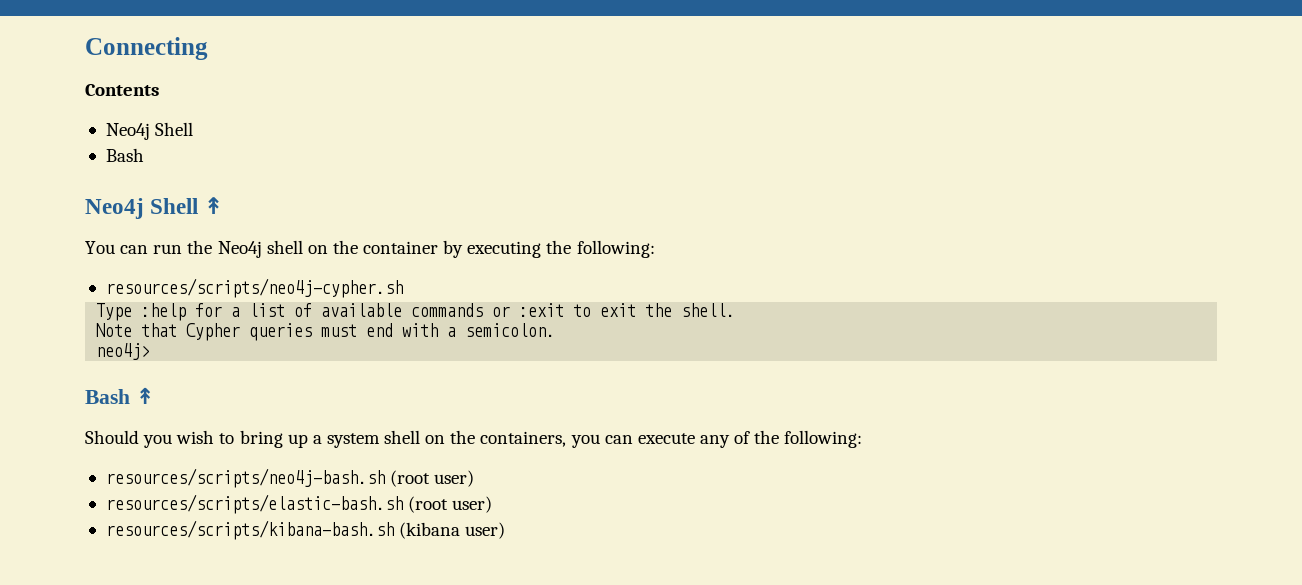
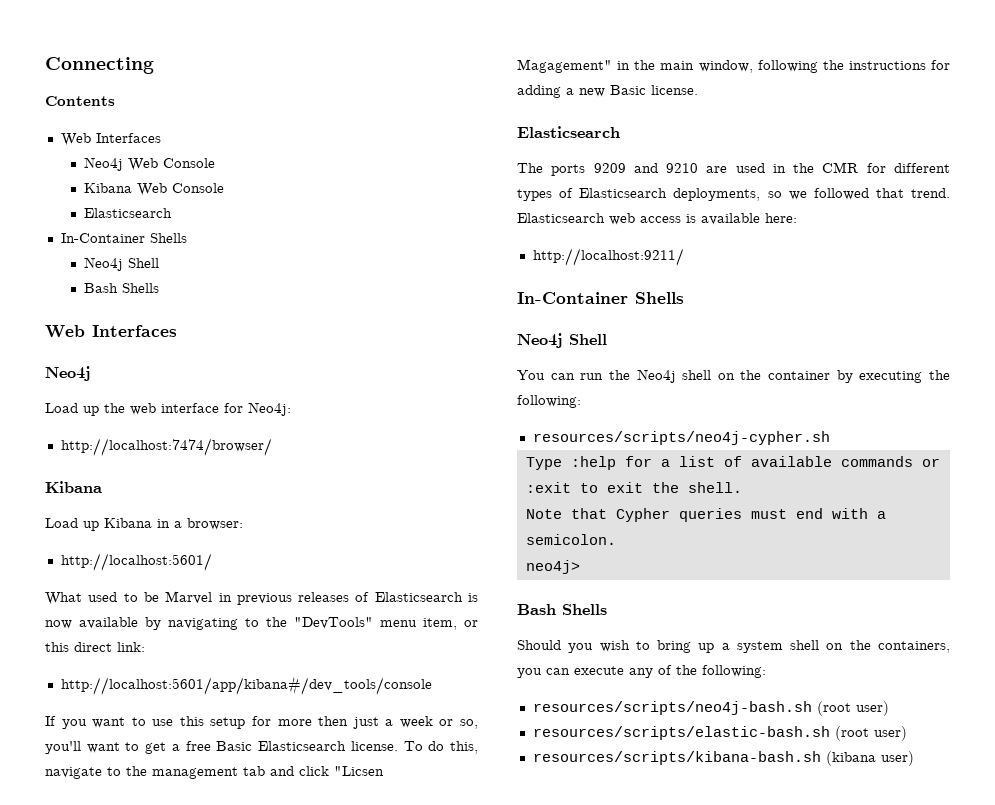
[105,122,194,140] [105,148,144,162] [85,197,224,219] Neo4j Shell // Bash // Neo4j Shell ↟ -> [60,133,161,146] [84,157,216,171] [84,183,225,196] [84,208,173,218] [60,233,187,243] [84,257,160,271] [84,283,160,293] [45,325,177,338] [45,366,91,381] [45,402,291,416] [60,438,272,456] [45,481,102,493] [45,518,243,531] [60,553,212,571] [45,591,479,605] [45,617,478,630] [45,642,145,652] [60,676,432,695] [45,716,478,729] [45,741,479,754] [45,766,384,779] [517,59,950,73] [517,85,698,98] [517,126,620,138] [517,162,950,176] [517,188,950,201] [517,213,797,225] [532,248,684,266] [517,292,684,304] [517,333,607,348] Web Interfaces // Neo4j Web Console // Kibana Web Console // Elasticsearch // In-Container Shells // Neo4j Shell // Bash Shells // Web Interfaces // Neo4j // Load up the web interface for Neo4j: // http://localhost:7474/browser/ // Kibana // Load up Kibana in a browser: // http://localhost:5601/ // What used to be Marvel in previous releases of Elasticsearch is now available by navigating to the "DevTools" menu item, or this direct link: // http://localhost:5601/app/kibana#/dev_tools/console // If you want to use this setup for more then just a week or so, you'll want to get a free Basic Elasticsearch license. To do this, navigate to the management tab and click "Licsen Magagement" in the main window, following the instructions for adding a new Basic license. // Elasticsearch // The ports 9209 and 9210 are used in the CMR for different types of Elasticsearch deployments, so we followed that trend. Elasticsearch web access is available here: // http://localhost:9211/ // In-Container Shells // Neo4j Shell
[135,387,154,404] ↟ -> [562,604,607,615] Shells

